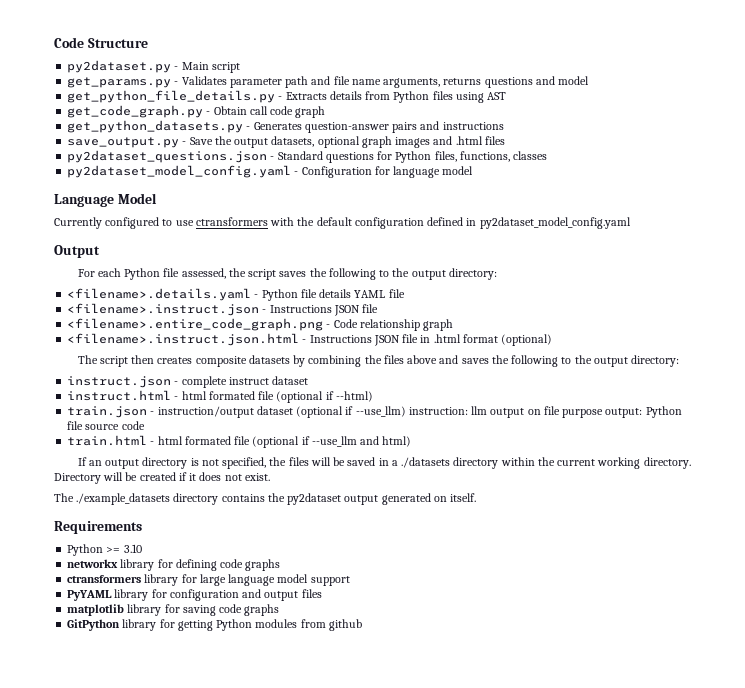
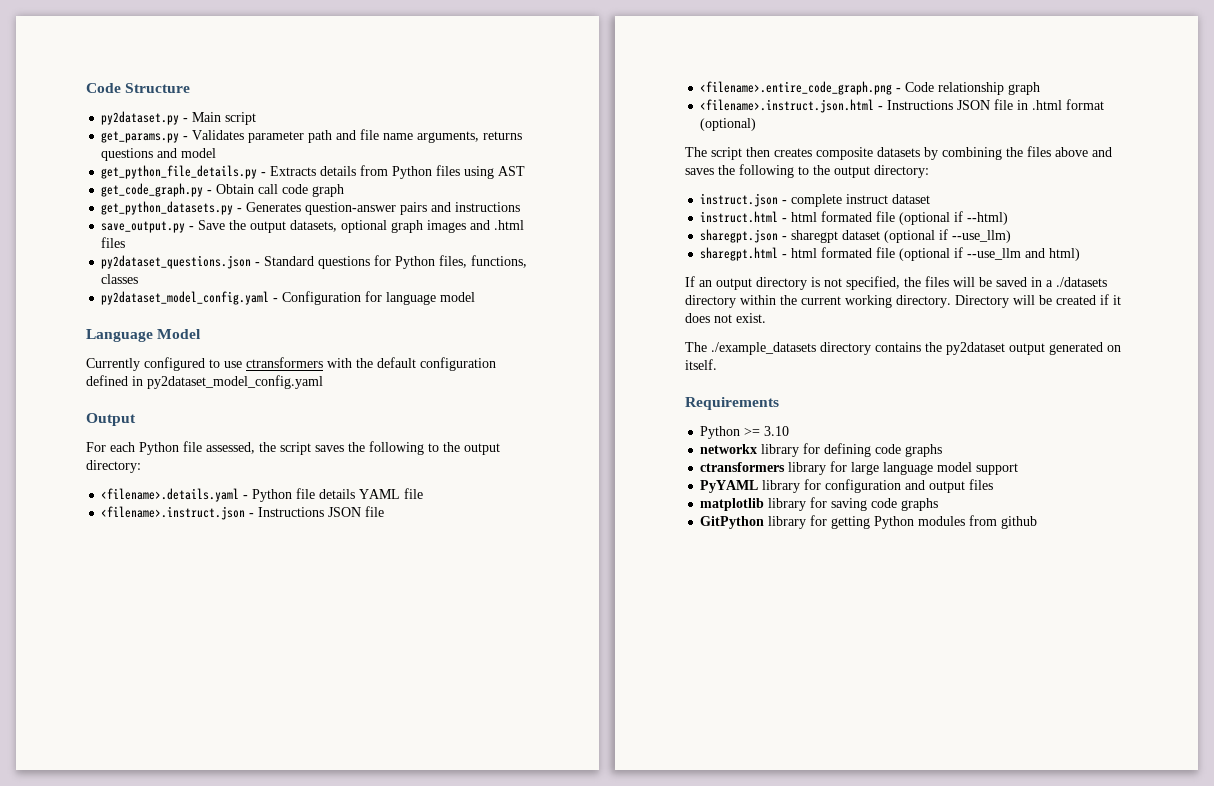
[67,406,254,418] train.json - instruction/output -> [700,229,839,243] sharegpt.json - sharegpt
[408,406,682,418] [67,421,145,430] [67,435,148,446] instruction: llm output on file purpose output: Python file source code // train.html -> [700,247,779,261] // sharegpt.html

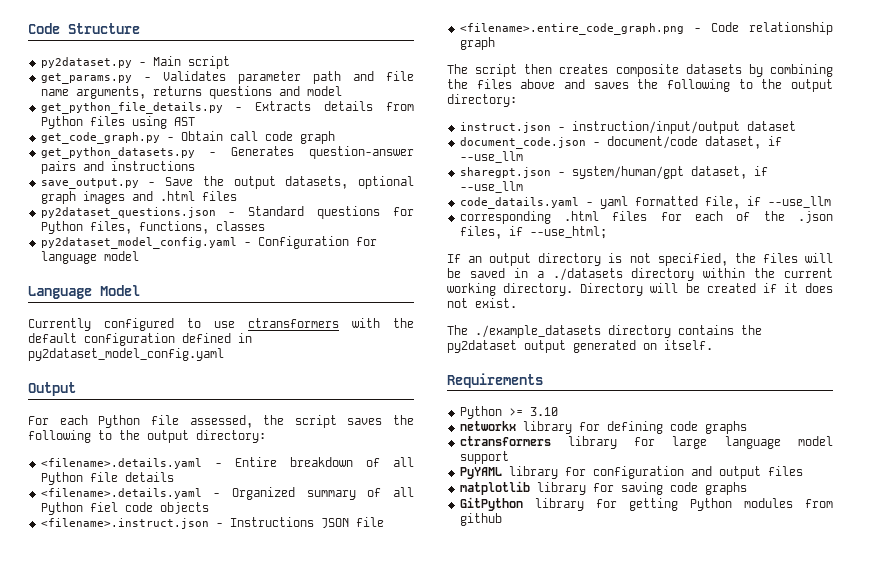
(249, 497) none -> [234,457,414,467] Entire breakdown of all
[359,488,424,499] YAML file -> [40,487,415,500] [40,502,209,515] // <filename>.details.yaml - Organized summary of all Python fiel code objects
[700,99,1105,113] [700,118,757,131] // <filename>.instruct.json.html - Instructions JSON file in .html format (optional) -> (495, 43) none
[791,194,889,207] complete instruct -> [571,121,740,134] instruction/input/output
[700,211,1009,225] [700,229,1012,243] [700,247,1081,261] instruct.html - html formated file (optional if --html) // sharegpt.json - sharegpt dataset (optional if --use_llm) // sharegpt.html - html formated file (optional if --use_llm and html) -> [459,136,782,149] [459,151,523,163] [459,166,768,179] [459,181,523,193] [459,196,831,209] [459,211,833,224] [459,226,607,239] document_code.json - document/code dataset, if --use_llm // sharegpt.json - system/human/gpt dataset, if --use_llm // code_datails.yaml - yaml formatted file, if --use_llm // corresponding .html files for each of the .json files, if --use_html;

